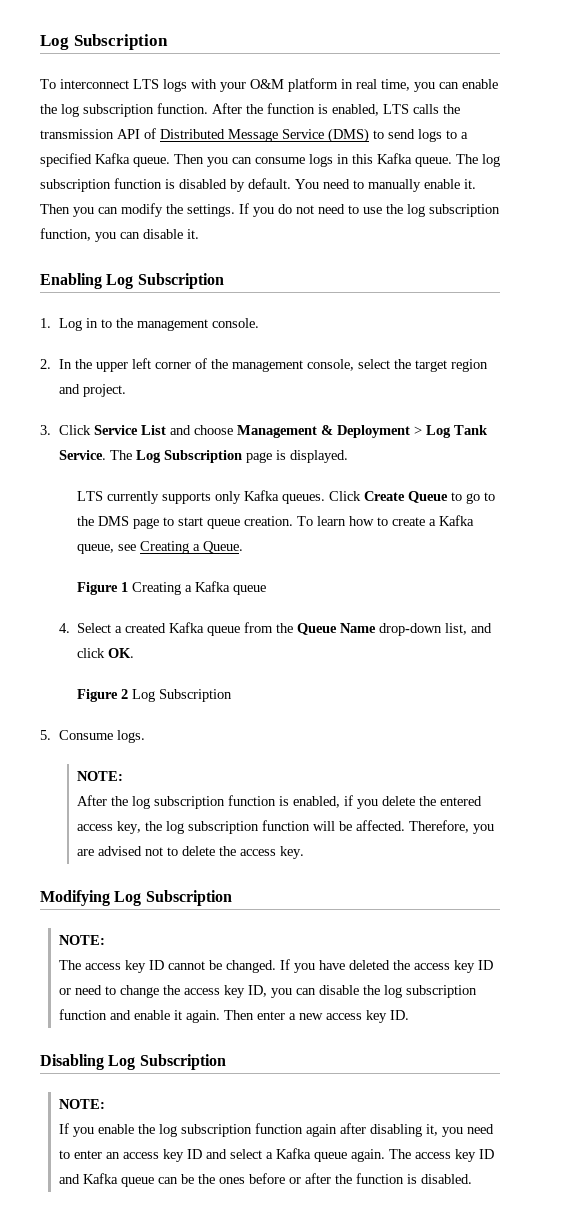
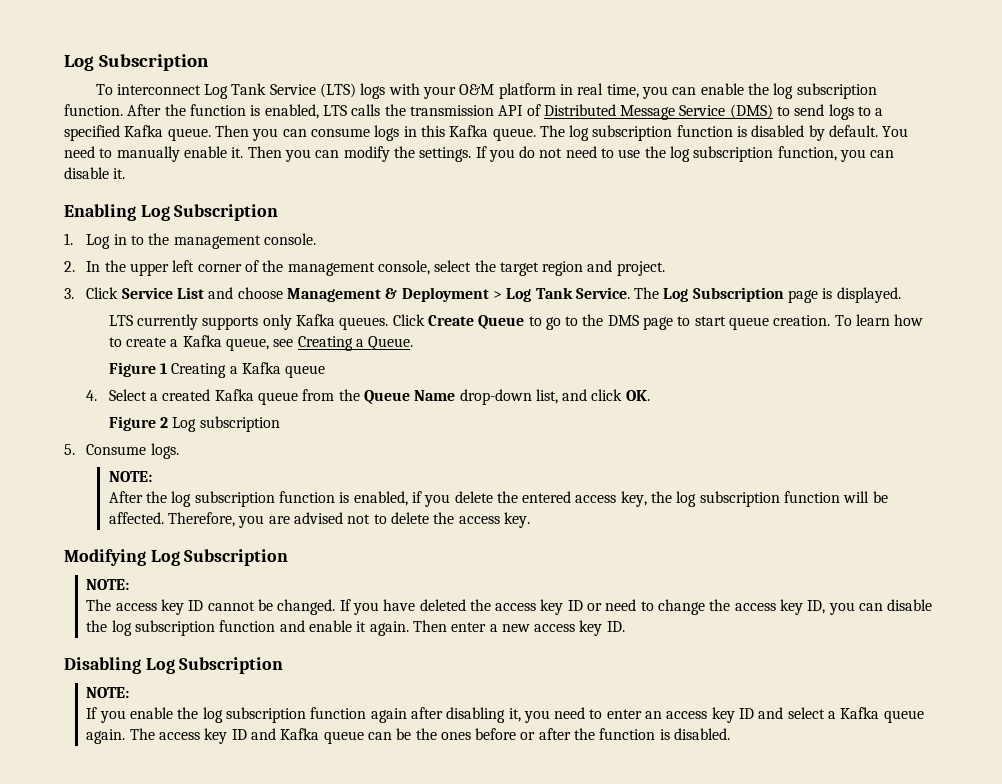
[133,79,159,89] LTS -> [204,83,357,99] Log Tank Service (LTS)
[159,689,233,702] Subscription -> [199,416,280,432] subscription

